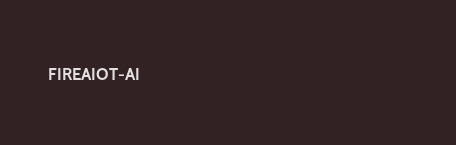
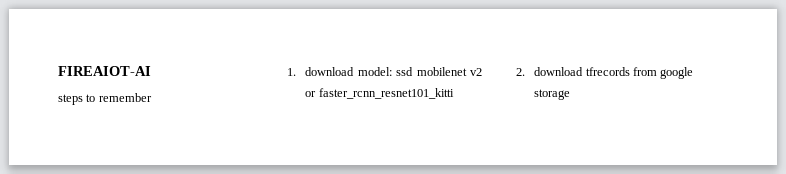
(140, 74) none -> [58,93,152,105] [287,67,482,76] [305,88,454,99] [516,67,694,79] [534,89,571,100] // steps to remember // 1. download model: ssd mobilenet v2 or faster_rcnn_resnet101_kitti // 2. download tfrecords from google storage

